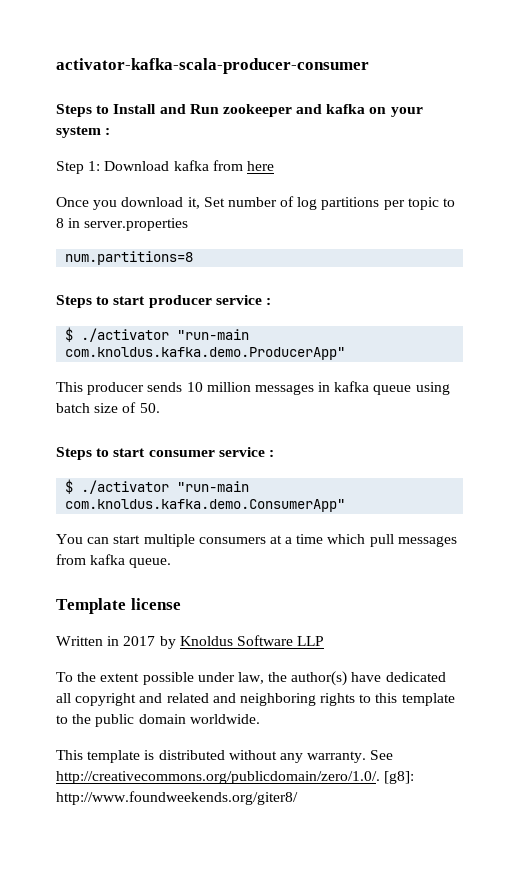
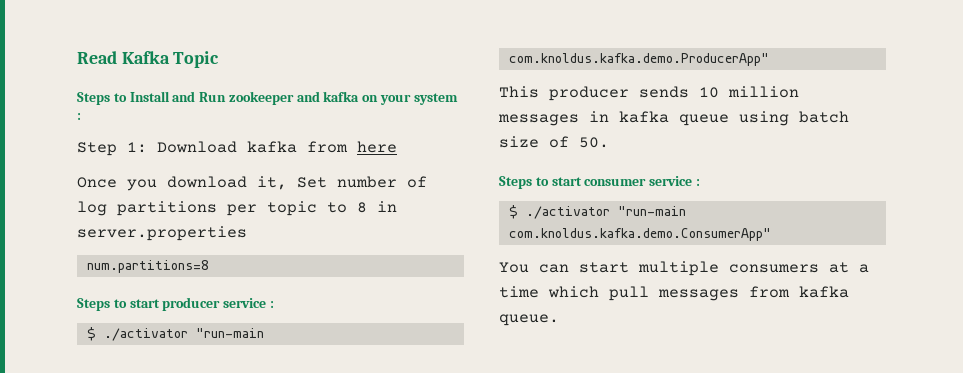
[56,58,369,74] activator-kafka-scala-producer-consumer -> [77,51,220,68] Read Kafka Topic
[56,598,181,614] [56,635,325,649] [56,671,446,686] [56,693,455,706] [56,714,260,727] [56,750,394,763] [56,771,415,784] [56,791,298,805] // Template license // Written in 2017 by Knoldus Software LLP // To the extent possible under law, the author(s) have dedicated all copyright and related and neighboring rights to this template to the public domain worldwide. // This template is distributed without any warranty. See http://creativecommons.org/publicdomain/zero/1.0/. [g8]: http://www.foundweekends.org/giter8/ -> (559, 320) none

